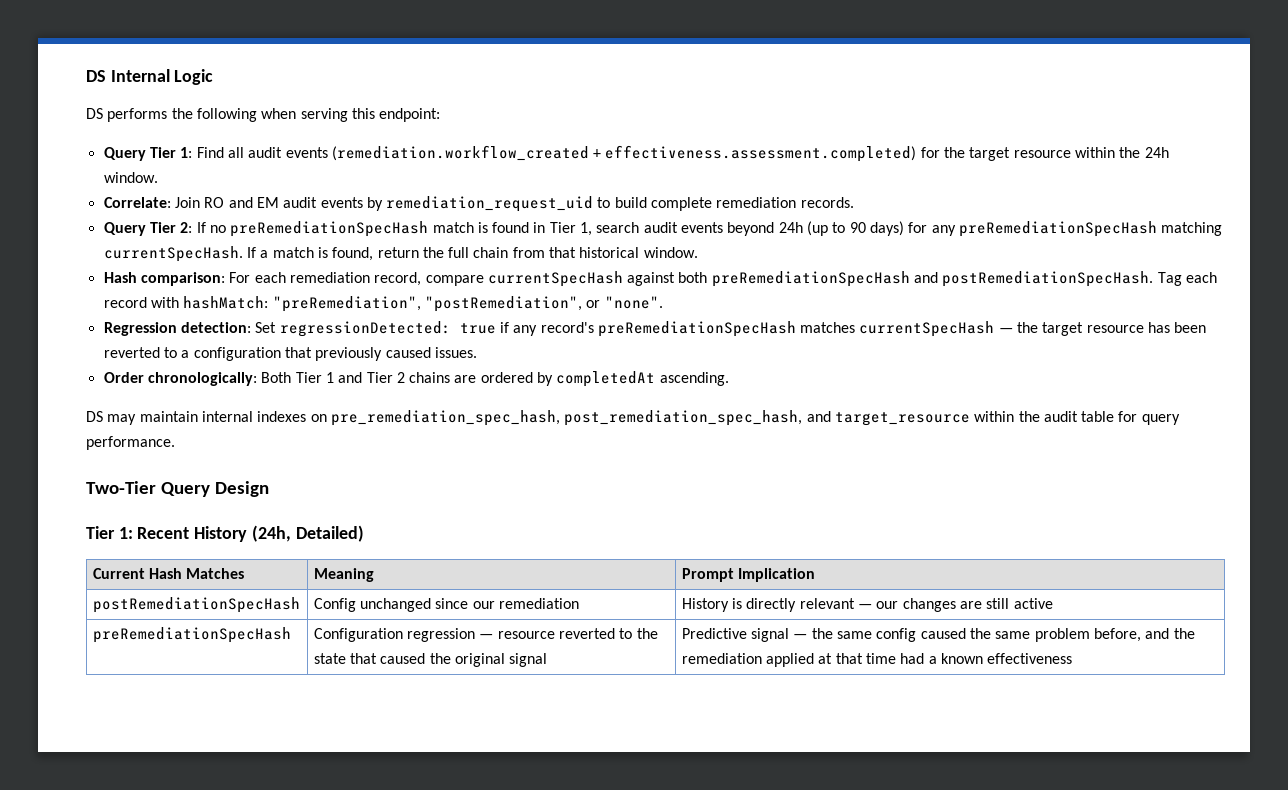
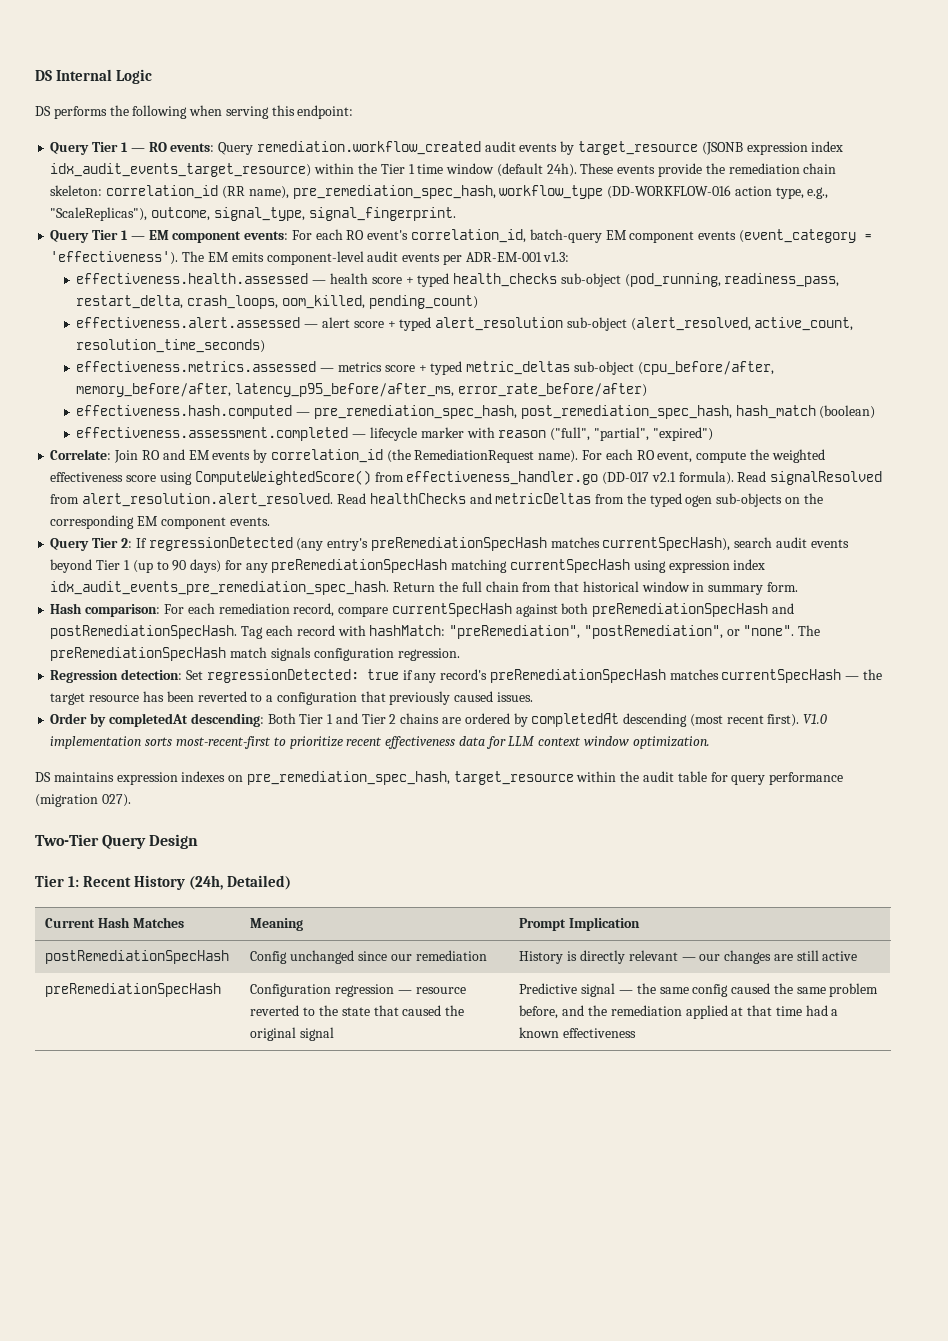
[180,145,1169,162] [103,172,158,183] 1: Find all audit events (remediation.workflow_created + effectiveness.assessment.completed) for the target resource within the 24h window. -> [120,141,844,155] [50,163,837,177] [50,185,829,199] [50,207,456,221] [50,229,872,243] [50,251,570,265] [76,273,840,287] [76,295,478,309] [76,317,854,331] [76,339,266,353] [76,361,774,375] [76,383,647,397] [76,405,876,419] [76,427,713,441] 1 — RO events: Query remediation.workflow_created audit events by target_resource (JSONB expression index idx_audit_events_target_resource) within the Tier 1 time window (default 24h). These events provide the remediation chain skeleton: correlation_id (RR name), pre_remediation_spec_hash, workflow_type (DD-WORKFLOW-016 action type, e.g., "ScaleReplicas"), outcome, signal_type, signal_fingerprint. // Query Tier 1 — EM component events: For each RO event's correlation_id, batch-query EM component events (event_category = 'effectiveness'). The EM emits component-level audit events per ADR-EM-001 v1.3: // effectiveness.health.assessed — health score + typed health_checks sub-object (pod_running, readiness_pass, restart_delta, crash_loops, oom_killed, pending_count) // effectiveness.alert.assessed — alert score + typed alert_resolution sub-object (alert_resolved, active_count, resolution_time_seconds) // effectiveness.metrics.assessed — metrics score + typed metric_deltas sub-object (cpu_before/after, memory_before/after, latency_p95_before/after_ms, error_rate_before/after) // effectiveness.hash.computed — pre_remediation_spec_hash, post_remediation_spec_hash, hash_match (boolean) // effectiveness.assessment.completed — lifecycle marker with reason ("full", "partial", "expired")
[283,196,854,212] [103,221,593,237] audit events by remediation_request_uid to build complete remediation records. // Query Tier 2: If no preRemediationSpecHash match is found in Tier 1, -> [212,449,825,463] [50,470,883,485] [50,493,823,507] [50,515,270,529] [50,537,731,551] events by correlation_id (the RemediationRequest name). For each RO event, compute the weighted effectiveness score using ComputeWeightedScore() from effectiveness_handler.go (DD-017 v2.1 formula). Read signalResolved from alert_resolution.alert_resolved. Read healthChecks and metricDeltas from the typed ogen sub-objects on the corresponding EM component events. // Query Tier 2: If regressionDetected (any entry's preRemediationSpecHash matches currentSpecHash),
[778,222,803,233] 24h -> [96,560,130,570] Tier 1
[103,246,419,262] currentSpecHash. If a match is found, return -> [509,559,766,573] [50,581,436,595] currentSpecHash using expression index idx_audit_events_pre_remediation_spec_hash. Return
[643,247,698,258] window. -> [641,581,798,595] window in summary form.
(663, 302) none -> [798,625,821,636] [50,647,460,661] The preRemediationSpecHash match signals configuration regression.
[147,372,257,386] chronologically: -> [90,713,264,727] by completedAt descending:
[659,372,729,386] [86,411,253,425] ascending. // DS may maintain internal -> [623,713,828,727] [50,736,710,749] [35,772,178,785] descending (most recent first). V1.0 implementation sorts most-recent-first to prioritize recent effectiveness data for LLM context window optimization. // DS maintains expression
[564,410,831,426] post_remediation_spec_hash, and -> (450, 778) none
[86,436,175,450] performance. -> [769,772,844,785] [35,794,131,807] performance (migration 027).

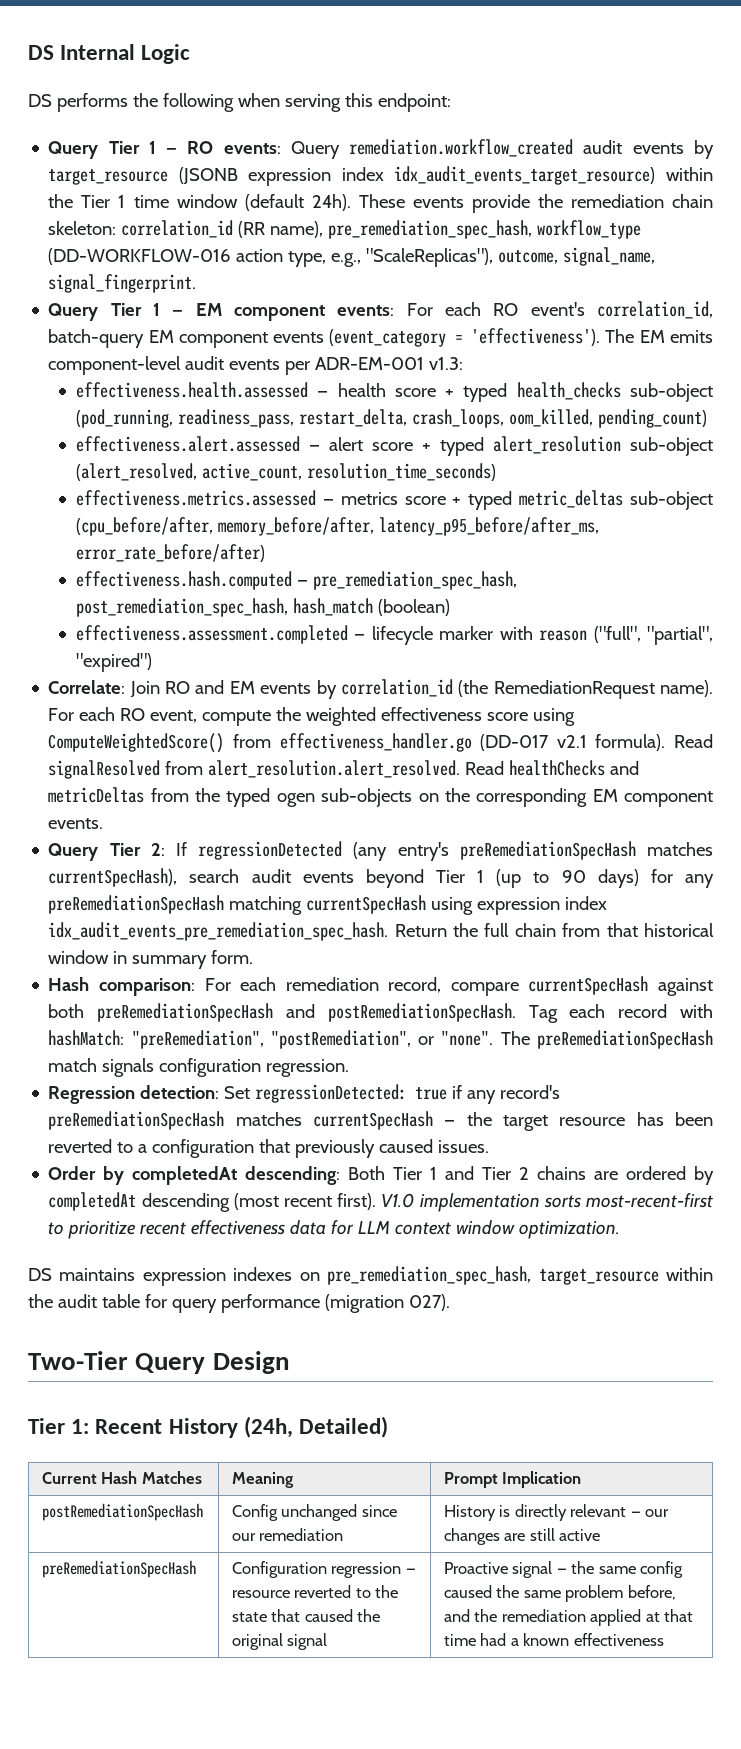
[213,207,305,221] signal_type, -> [563,247,656,266] signal_name,
[519,983,578,994] Predictive -> [444,1562,509,1574] Proactive

